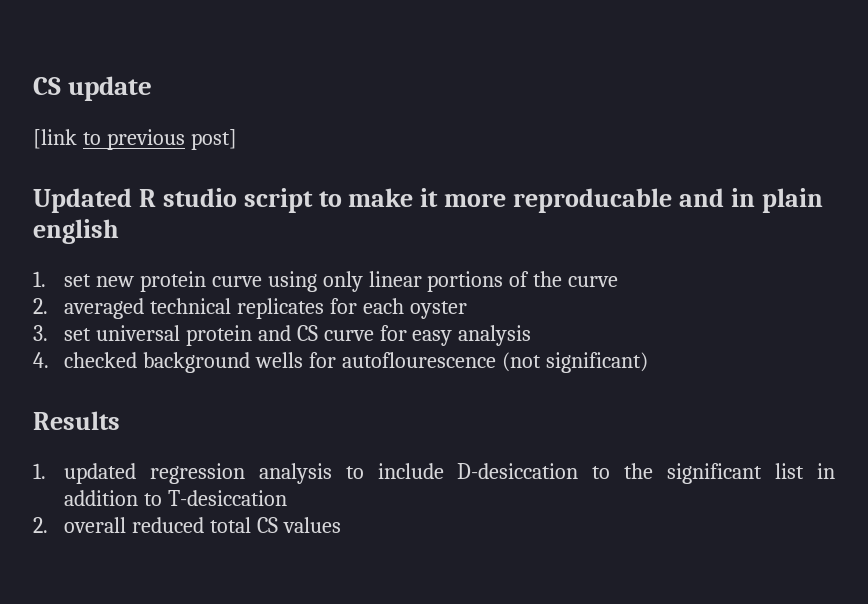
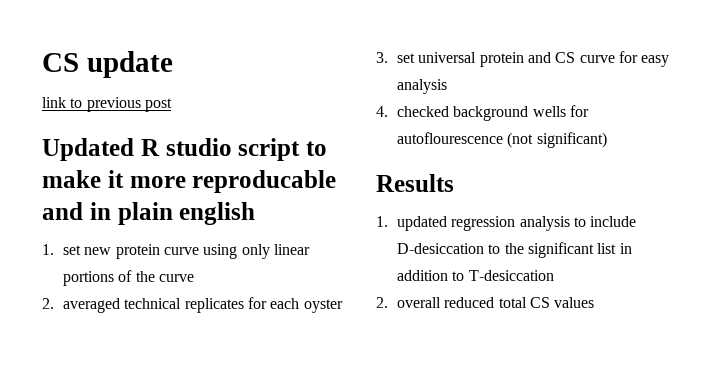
[33,129,77,149] [link -> [42,97,66,108] link
[190,129,237,150] post] -> [144,98,172,112] post

